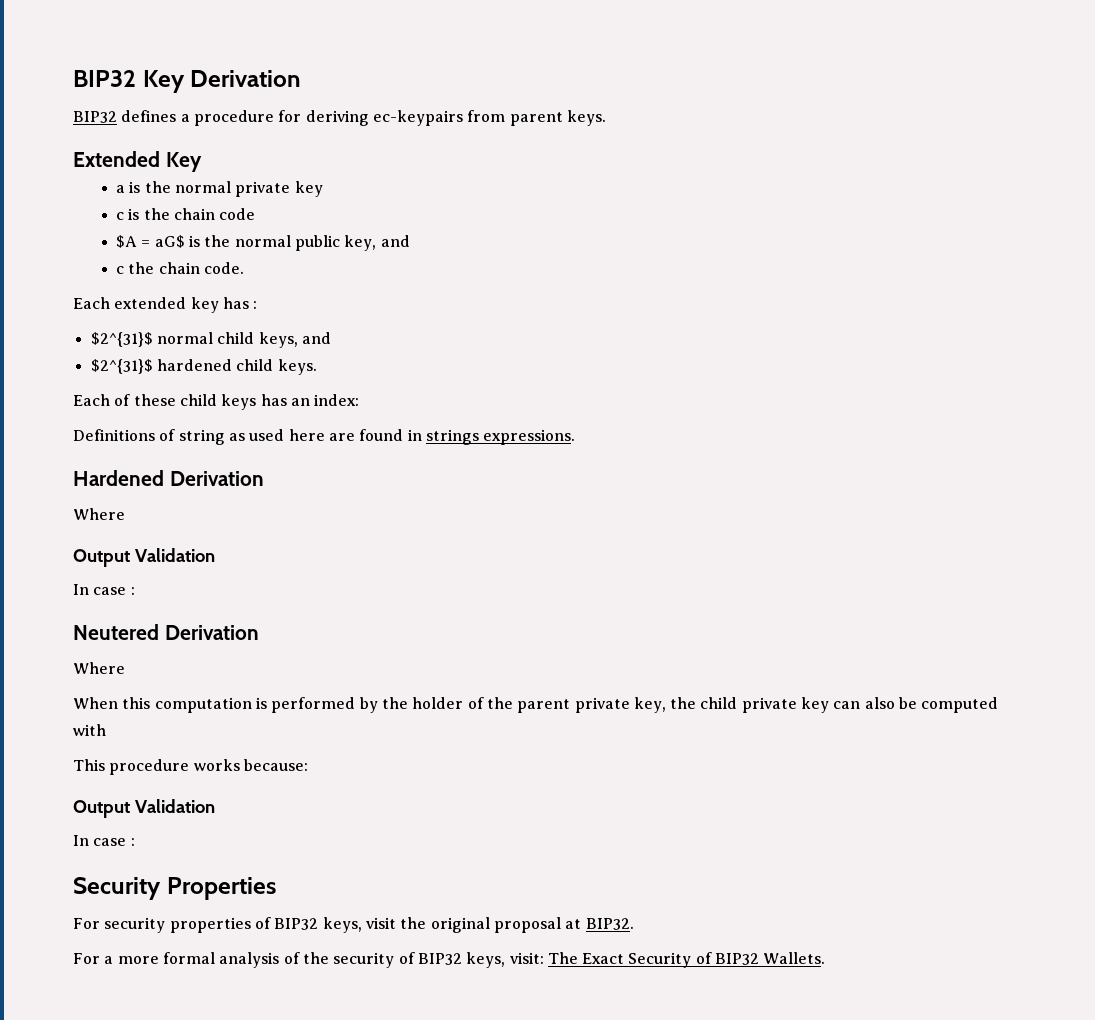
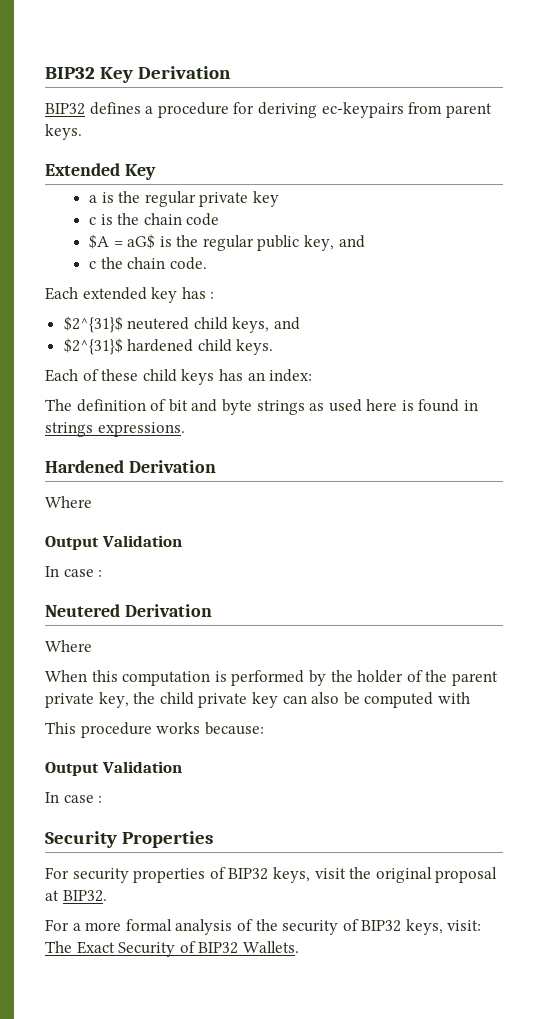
[174,181,231,193] normal -> [144,191,196,207] regular
[234,235,291,247] normal -> [202,235,254,251] regular
[156,332,213,344] normal -> [127,317,190,330] neutered
[73,429,225,445] Definitions of string -> [45,399,305,415] The definition of bit and byte strings
[328,433,355,441] are -> [401,400,414,411] is

